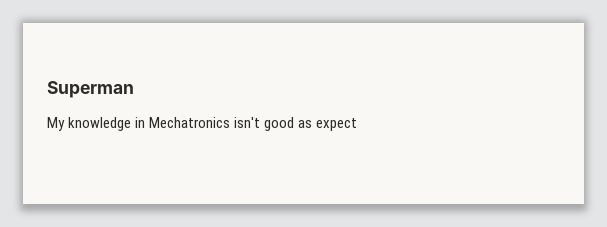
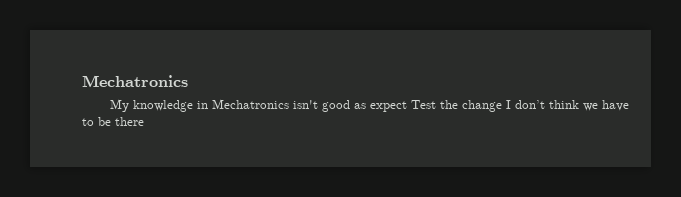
[47,81,134,98] Superman -> [82,75,188,87] Mechatronics
(358, 124) none -> [411,100,630,112] [82,117,144,126] Test the change I don’t think we have to be there

